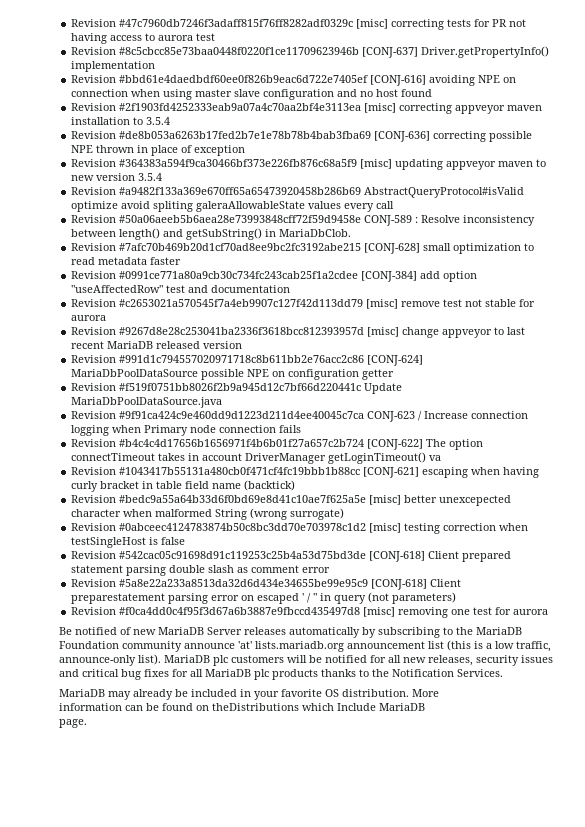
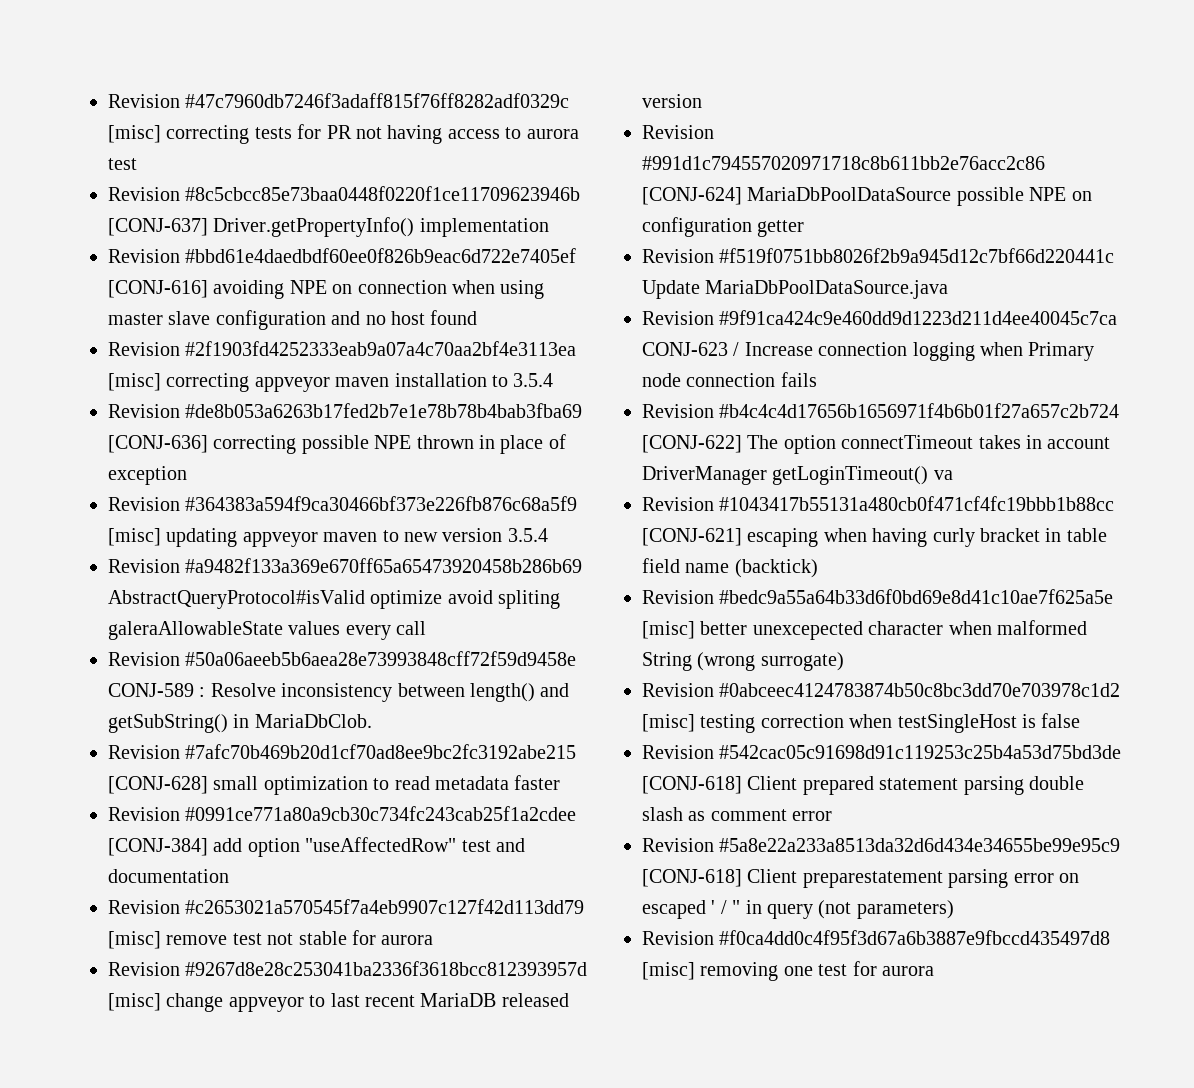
[59,627,522,638] [59,640,551,652] [59,654,553,666] [59,669,503,680] [59,689,439,700] [59,703,425,711] [59,719,87,728] // Be notified of new MariaDB Server releases automatically by subscribing to the MariaDB Foundation community announce 'at' lists.mariadb.org announcement list (this is a low traffic, announce-only list). MariaDB plc customers will be notified for all new releases, security issues and critical bug fixes for all MariaDB plc products thanks to the Notification Services. // MariaDB may already be included in your favorite OS distribution. More // information can be found on theDistributions which Include MariaDB // page. -> (934, 971) none

